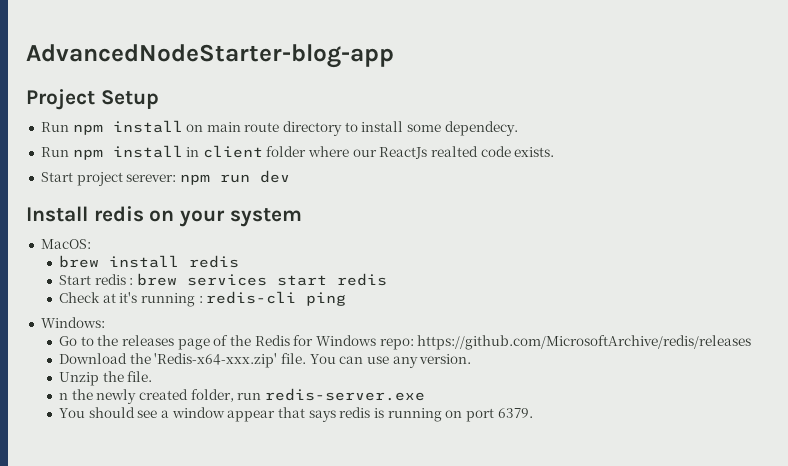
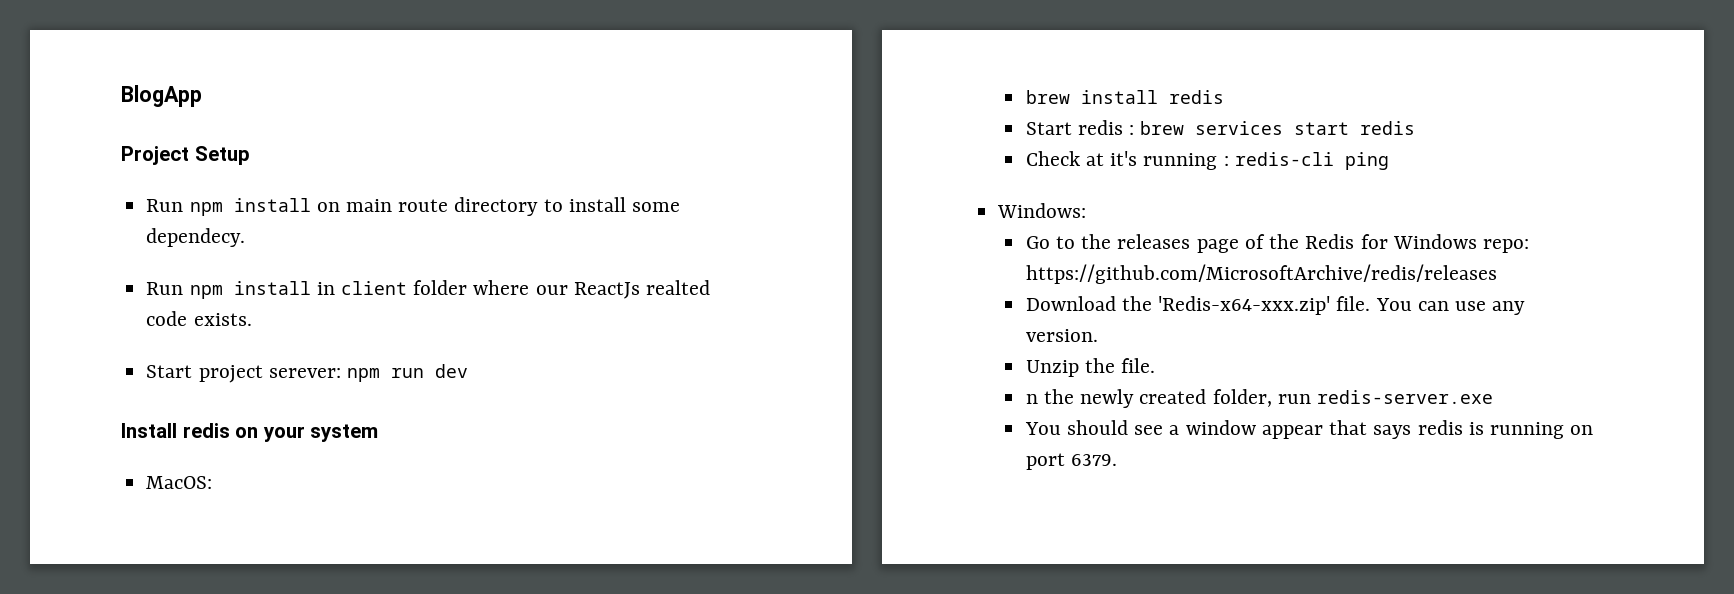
[26,44,394,68] AdvancedNodeStarter-blog-app -> [121,85,202,107] BlogApp

